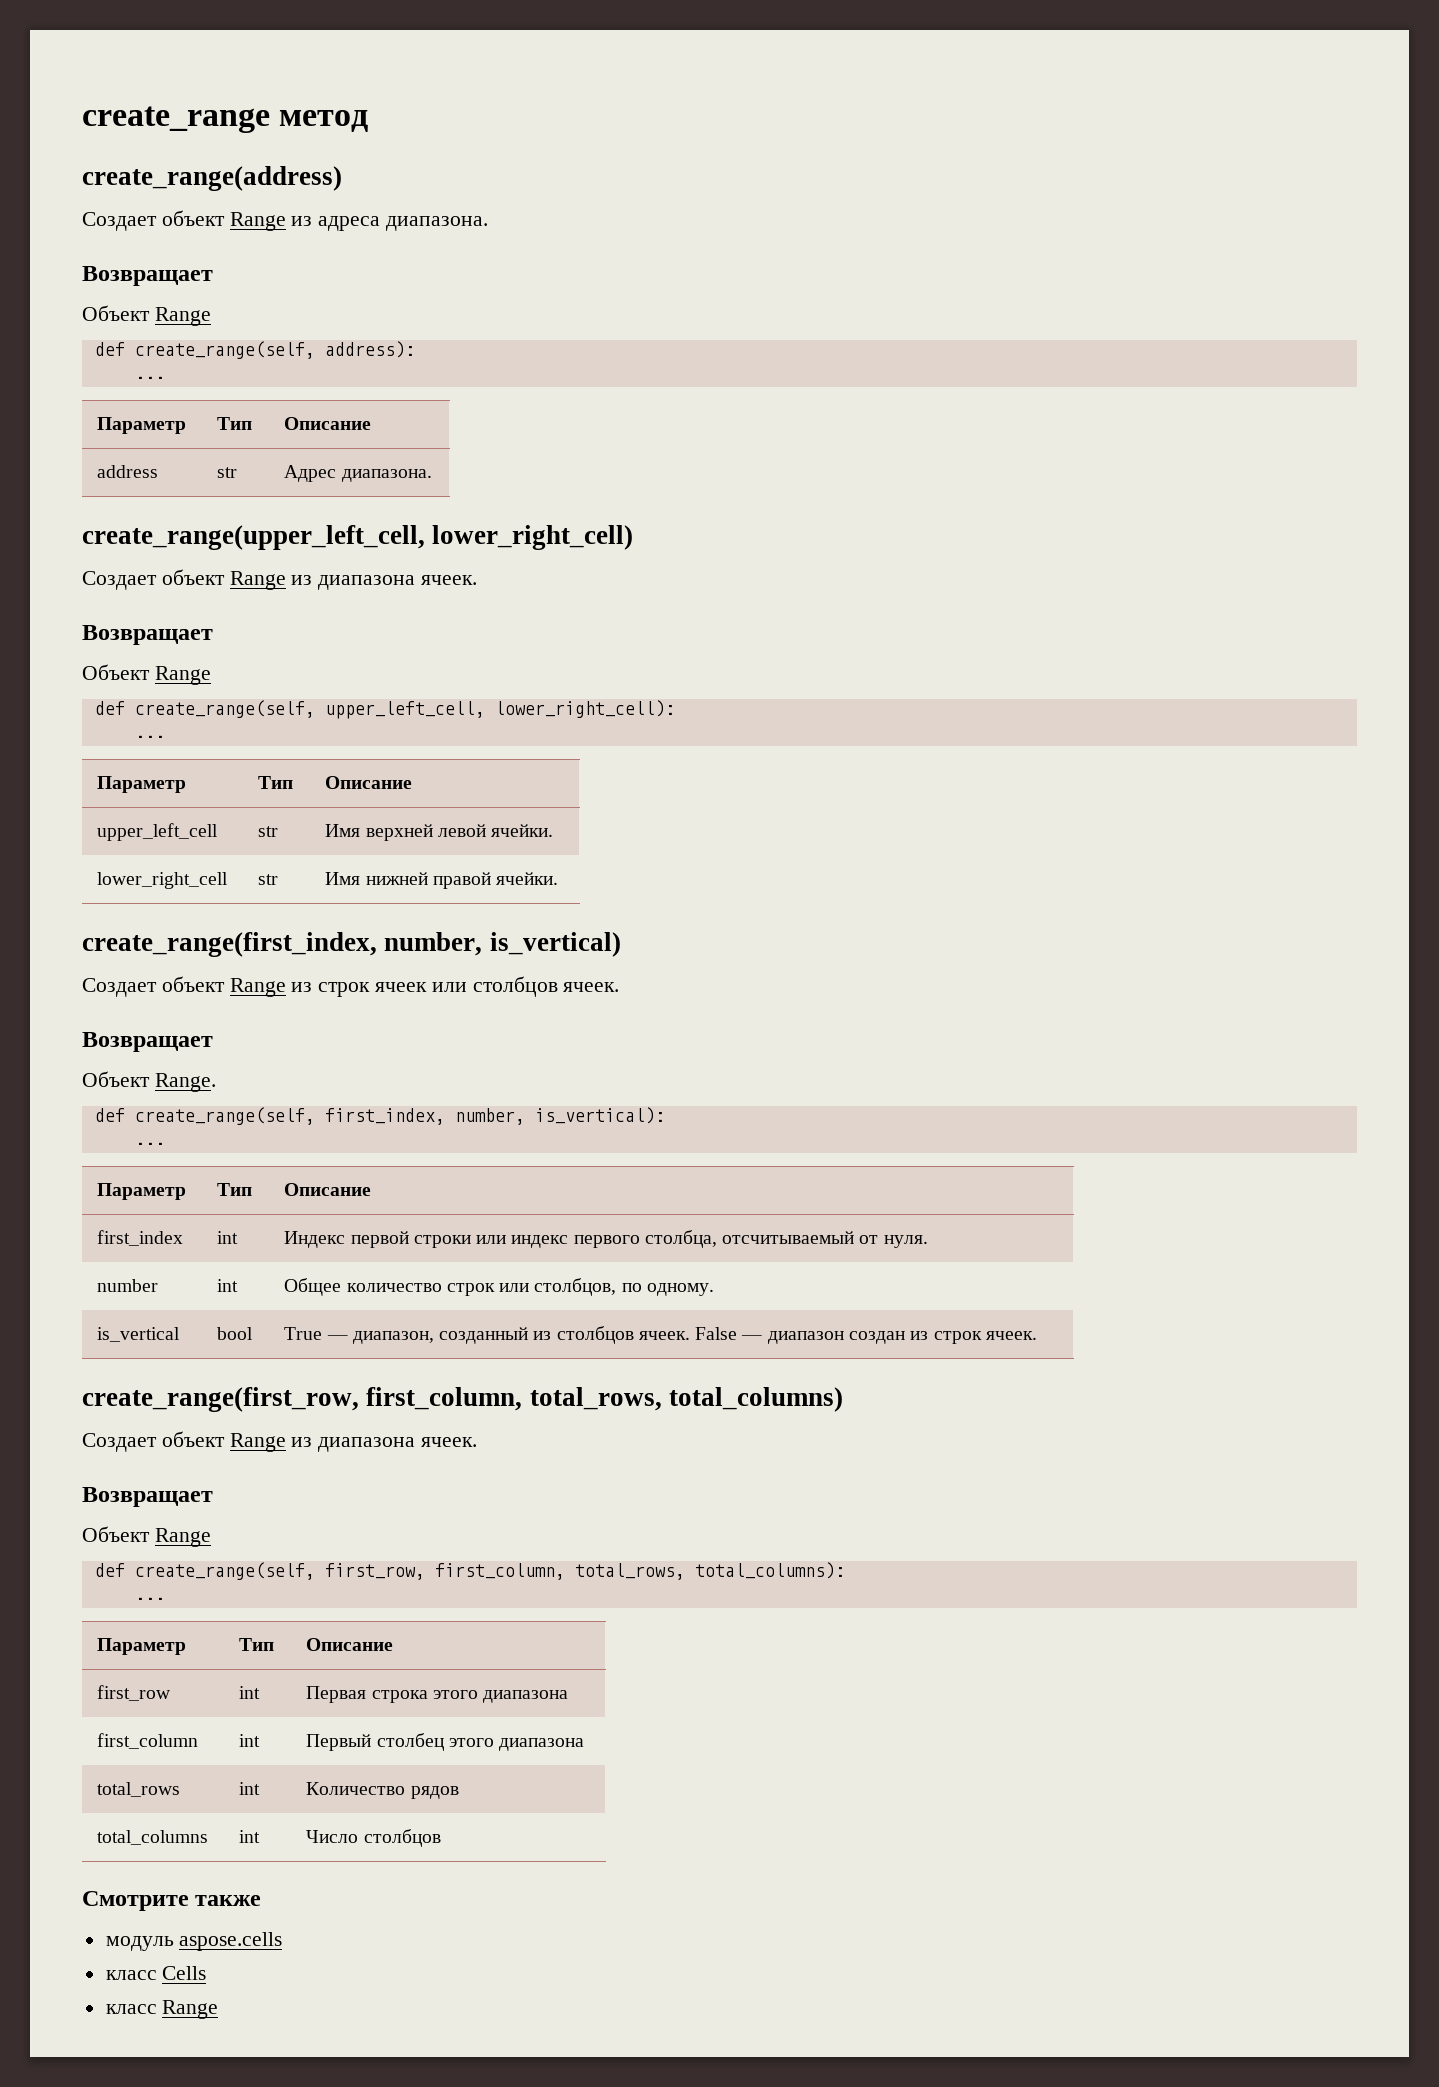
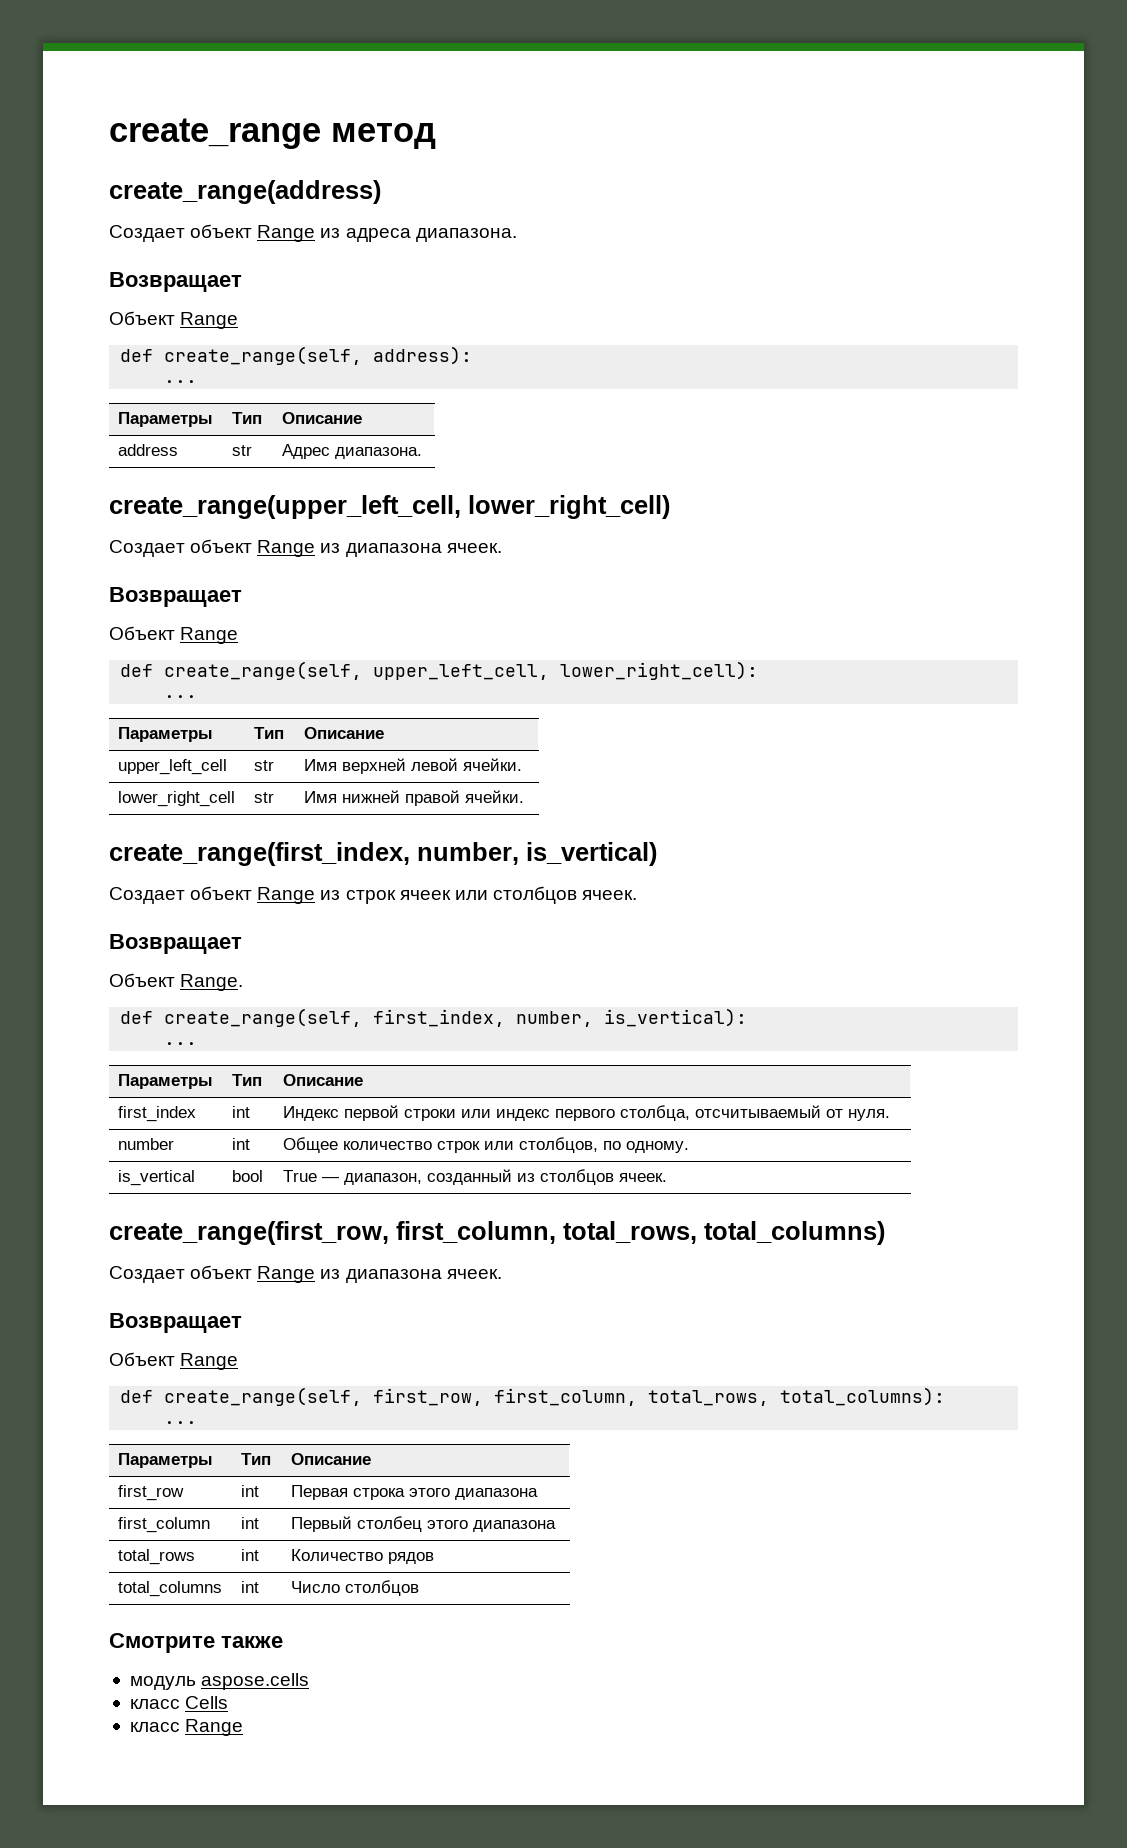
[97,417,187,434] Параметр -> [118,412,214,427] Параметры
[97,776,187,793] Параметр -> [118,727,214,742] Параметры
[97,1183,187,1200] Параметр -> [118,1074,214,1089] Параметры
[695,1327,1037,1344] False — диапазон создан из строк ячеек. -> (668, 1177) none
[97,1638,187,1655] Параметр -> [118,1453,214,1468] Параметры

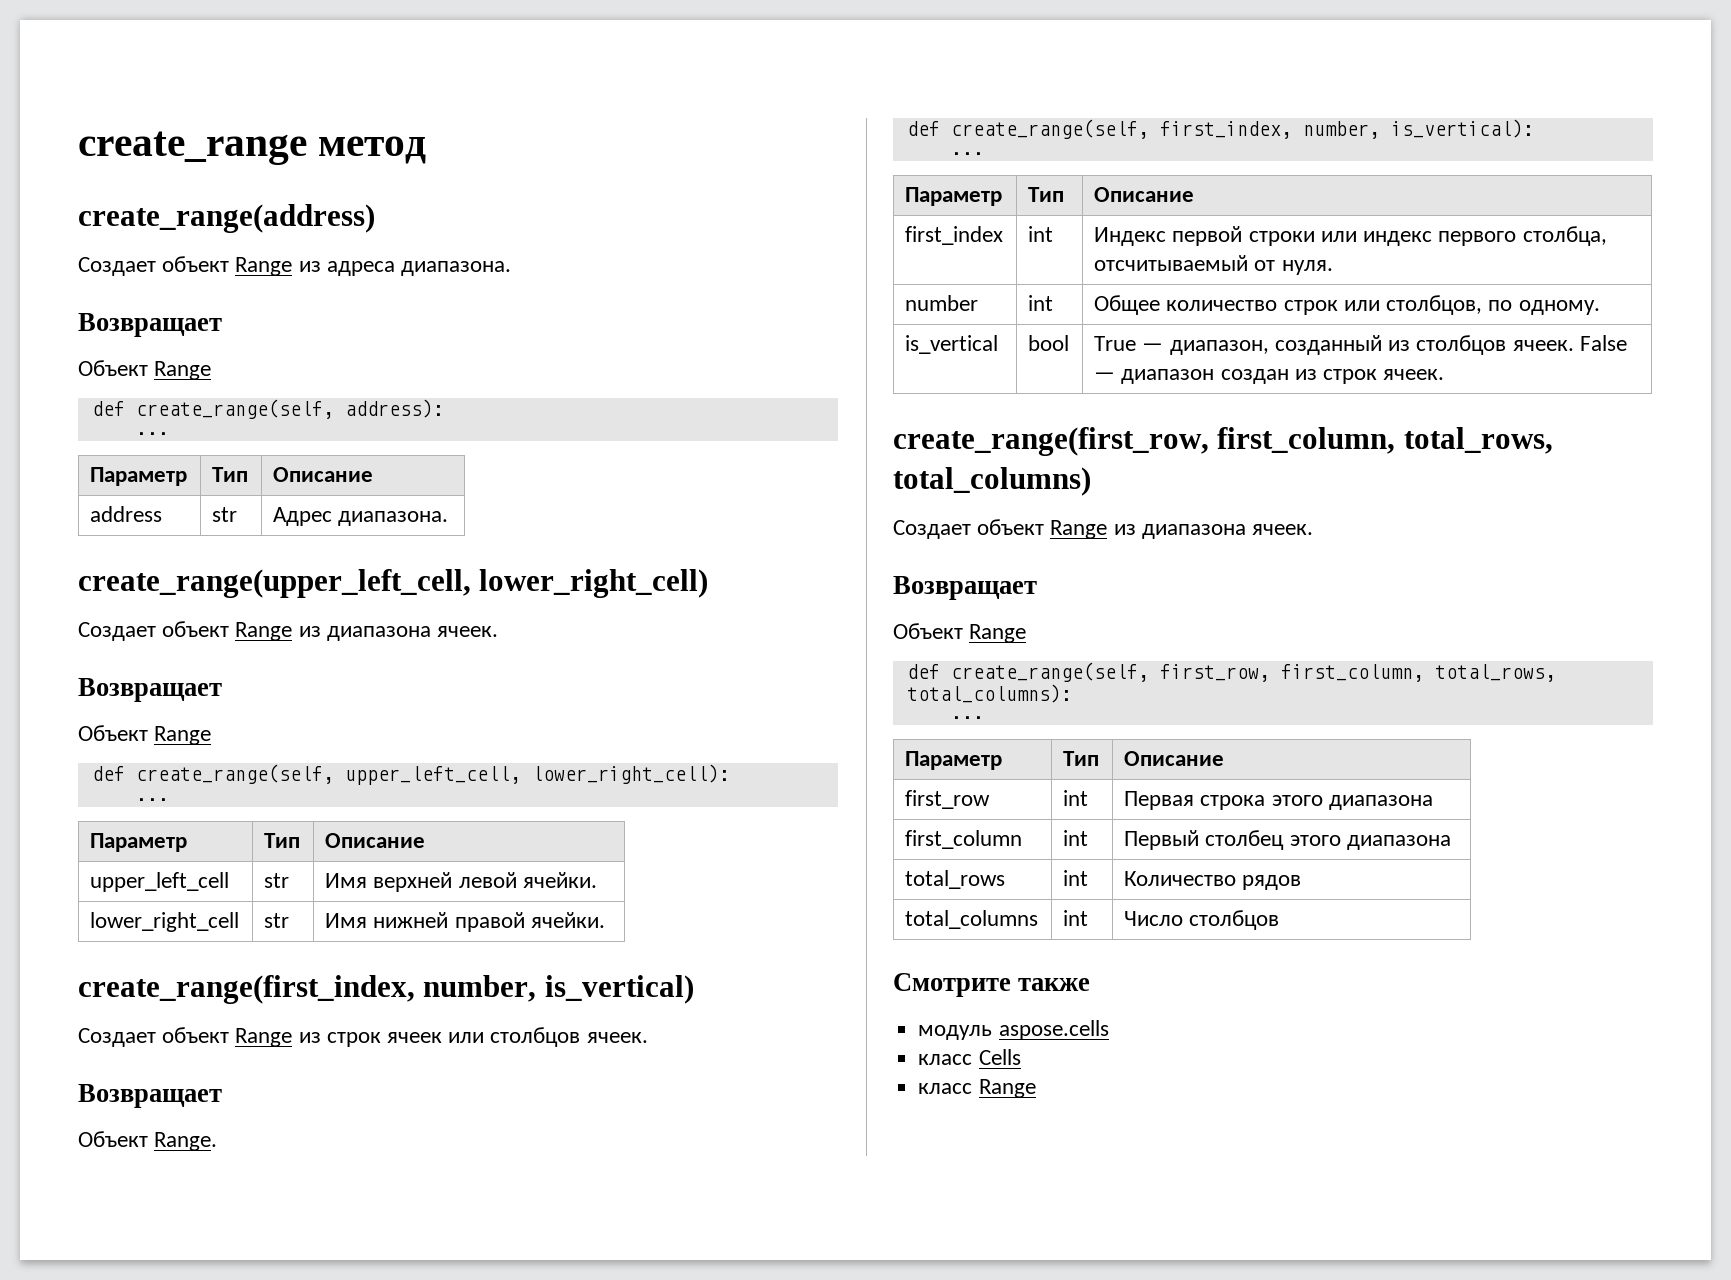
[118,412,214,427] Параметры -> [90,467,188,486] Параметр
[118,727,214,742] Параметры -> [90,833,188,852] Параметр
[118,1074,214,1089] Параметры -> [905,187,1003,206] Параметр
(668, 1177) none -> [1579,335,1627,351] [1094,369,1445,384] False — диапазон создан из строк ячеек.
[118,1453,214,1468] Параметры -> [905,751,1003,770] Параметр

